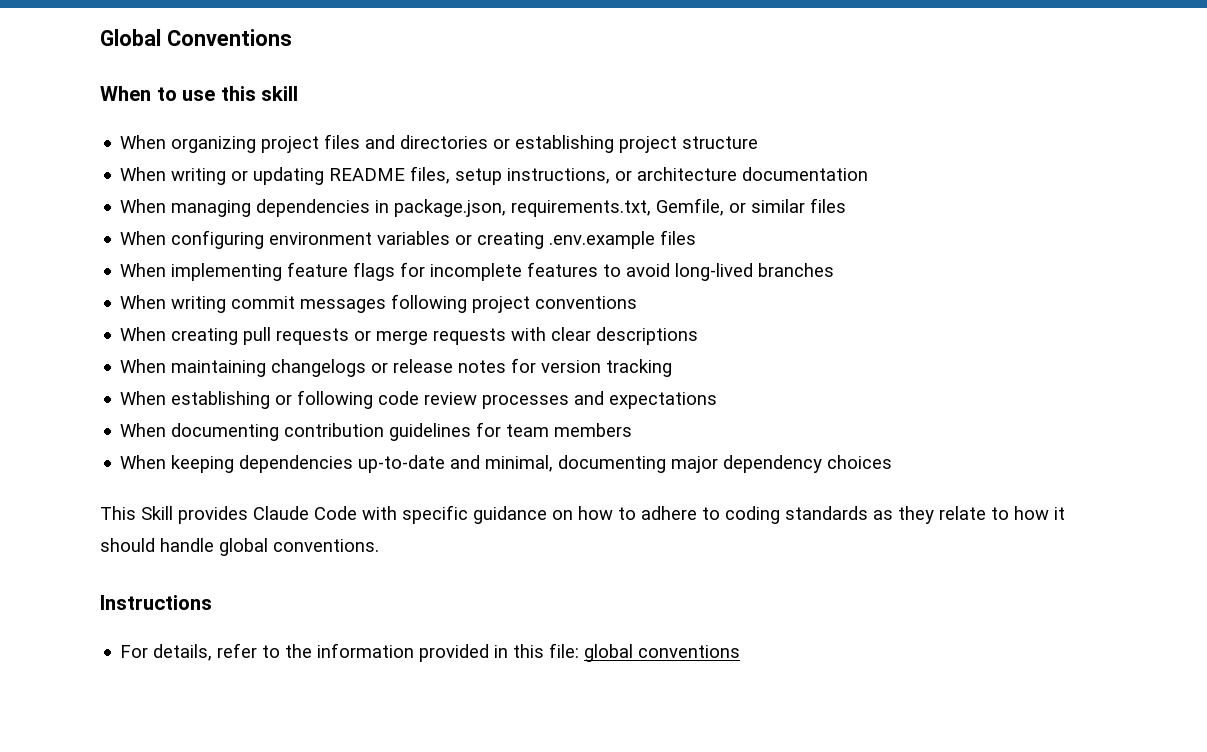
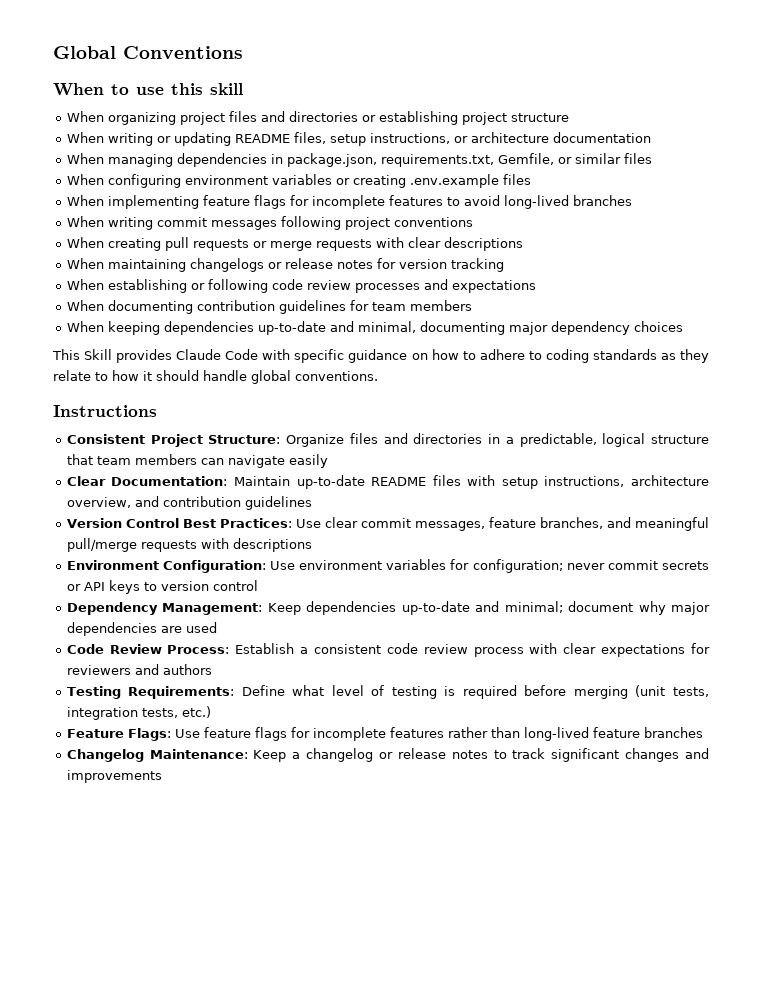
[120,643,741,662] For details, refer to the information provided in this file: global conventions -> [66,433,709,447] [66,454,328,468] [66,475,709,489] [66,496,312,510] [66,517,709,531] [66,538,312,552] [66,559,710,573] [66,580,258,594] [66,601,710,615] [66,622,217,636] [66,643,710,657] [66,664,212,675] [66,685,709,699] [66,706,211,720] [66,727,703,741] [66,748,709,762] [66,770,162,783] Consistent Project Structure: Organize files and directories in a predictable, logical structure that team members can navigate easily // Clear Documentation: Maintain up-to-date README files with setup instructions, architecture overview, and contribution guidelines // Version Control Best Practices: Use clear commit messages, feature branches, and meaningful pull/merge requests with descriptions // Environment Configuration: Use environment variables for configuration; never commit secrets or API keys to version control // Dependency Management: Keep dependencies up-to-date and minimal; document why major dependencies are used // Code Review Process: Establish a consistent code review process with clear expectations for reviewers and authors // Testing Requirements: Define what level of testing is required before merging (unit tests, integration tests, etc.) // Feature Flags: Use feature flags for incomplete features rather than long-lived feature branches // Changelog Maintenance: Keep a changelog or release notes to track significant changes and improvements

